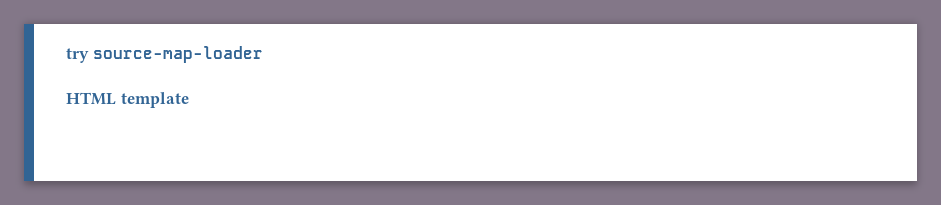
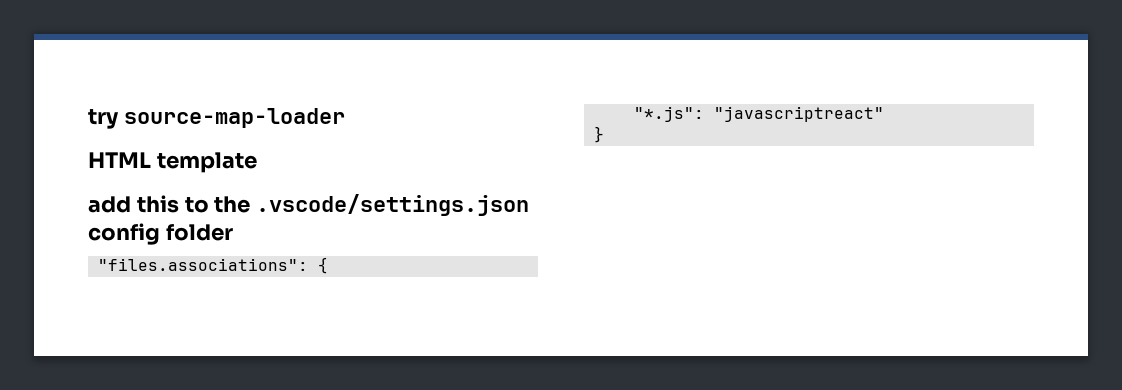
(189, 100) none -> [88,194,530,216] [88,223,233,245] [97,257,328,274] [633,106,884,122] [593,126,604,143] // add this to the .vscode/settings.json config folder // "files.associations": { // "*.js": "javascriptreact" // }

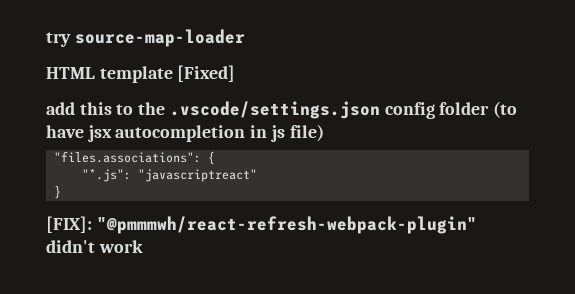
(257, 162) none -> [177,65,236,82] [Fixed]
(233, 232) none -> [493,101,518,118] [46,124,324,142] (to have jsx autocompletion in js file)
(604, 134) none -> [46,216,477,234] [46,240,143,253] // [FIX]: "@pmmmwh/react-refresh-webpack-plugin" didn't work

